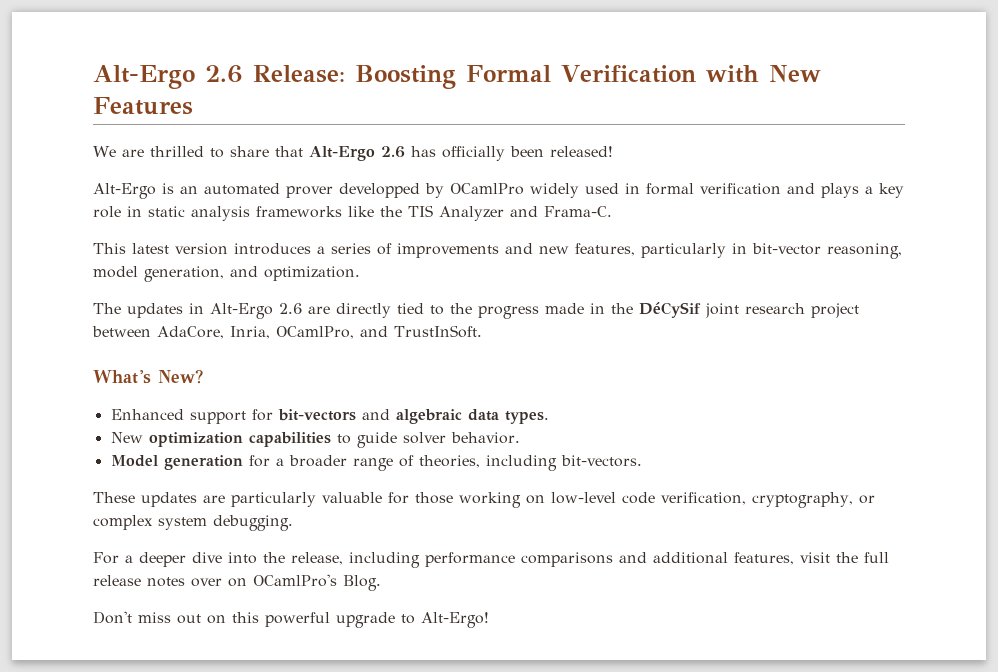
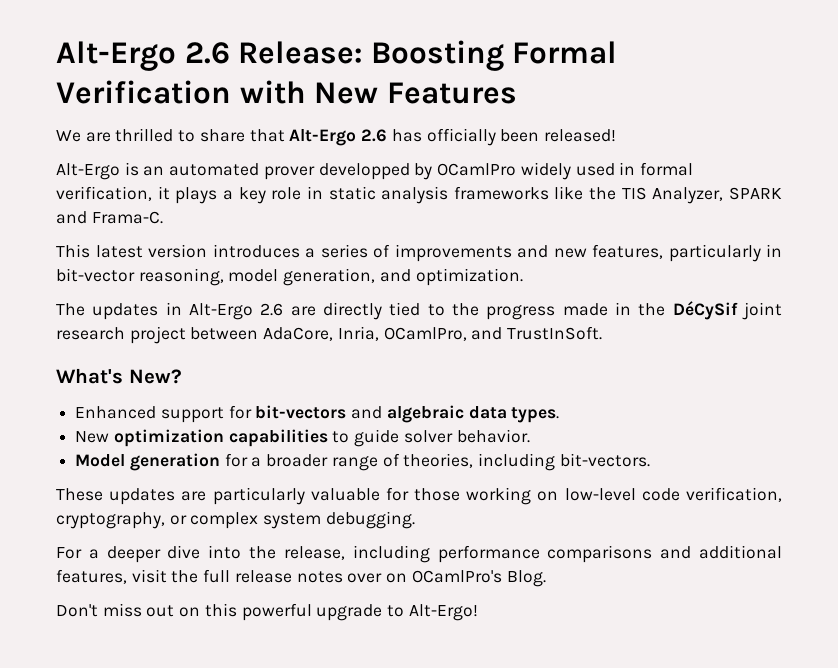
[700,183,815,195] verification and -> [56,186,170,201] verification, it
[439,206,504,221] Analyzer -> [652,187,782,204] Analyzer, SPARK

